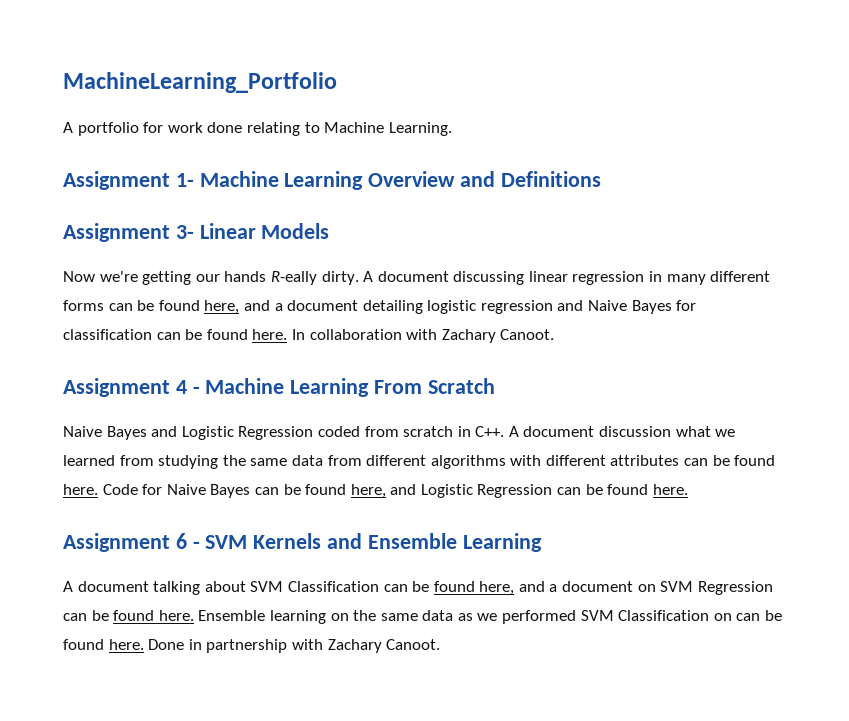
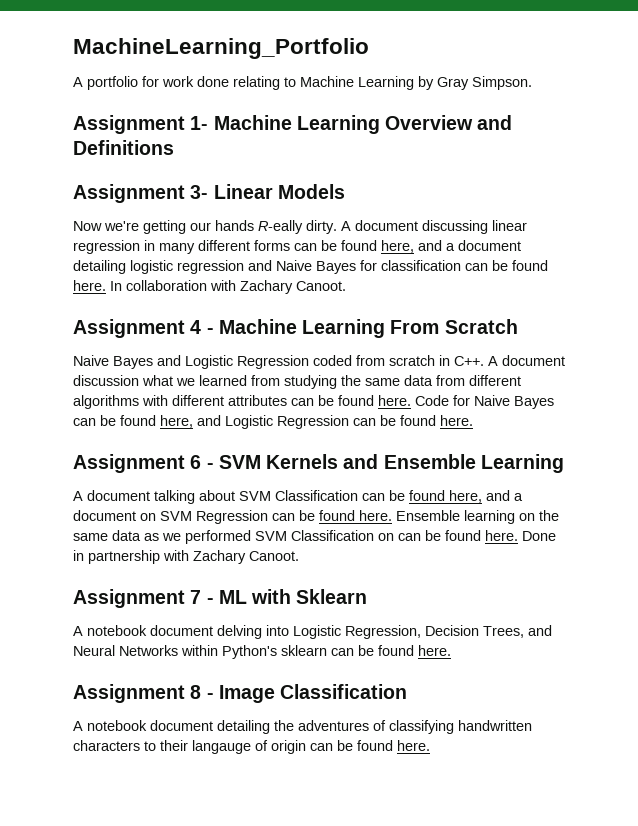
[388,122,452,136] Learning. -> [358,76,532,90] Learning by Gray Simpson.
(441, 644) none -> [73,589,368,608] [73,625,552,639] [73,645,451,659] [73,684,408,703] [73,720,532,734] [73,740,430,754] // Assignment 7 - ML with Sklearn // A notebook document delving into Logistic Regression, Decision Trees, and Neural Networks within Python's sklearn can be found here. // Assignment 8 - Image Classification // A notebook document detailing the adventures of classifying handwritten characters to their langauge of origin can be found here.

